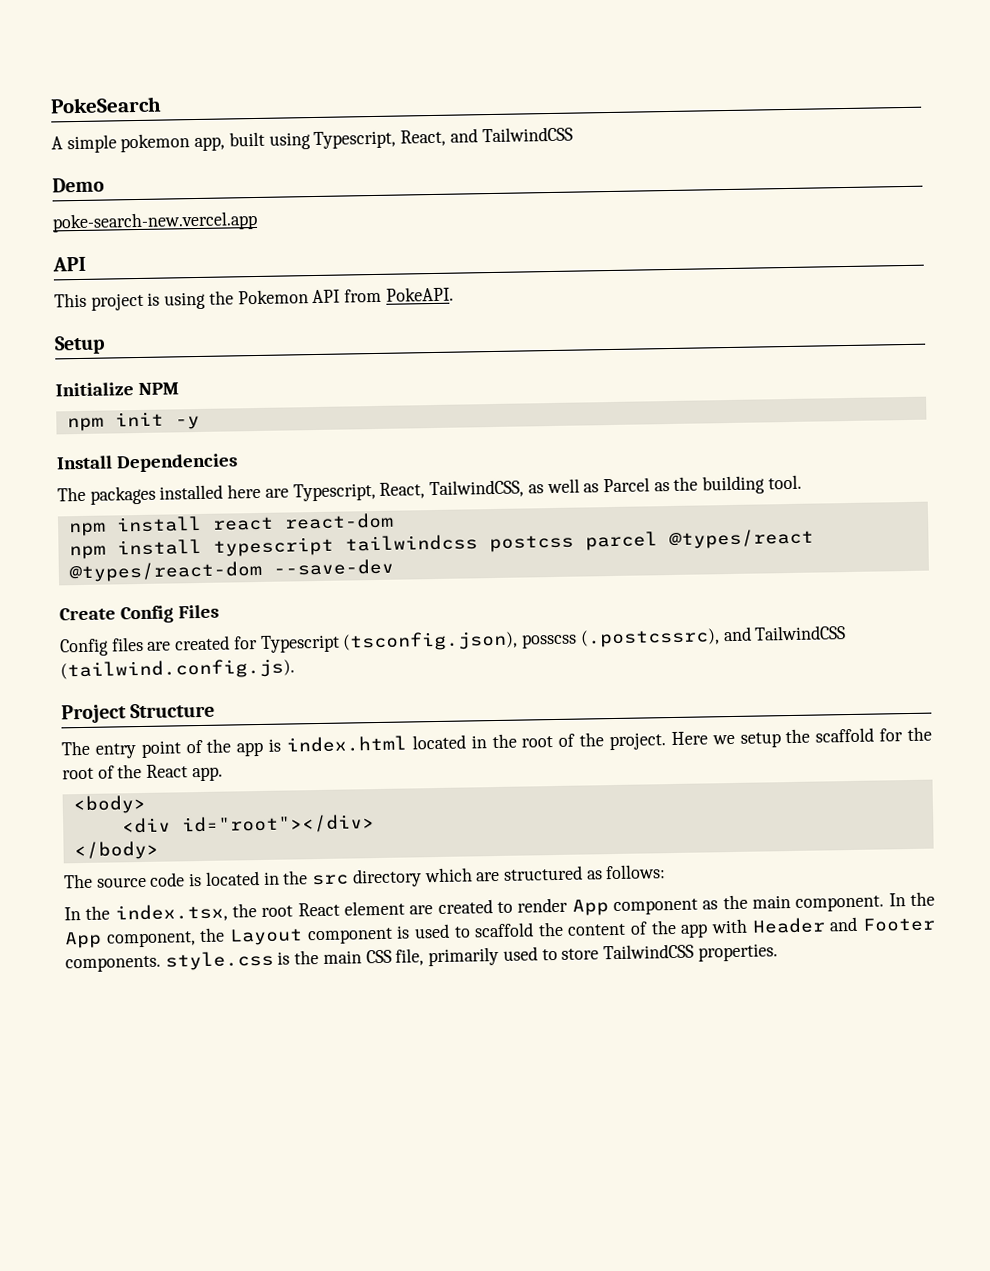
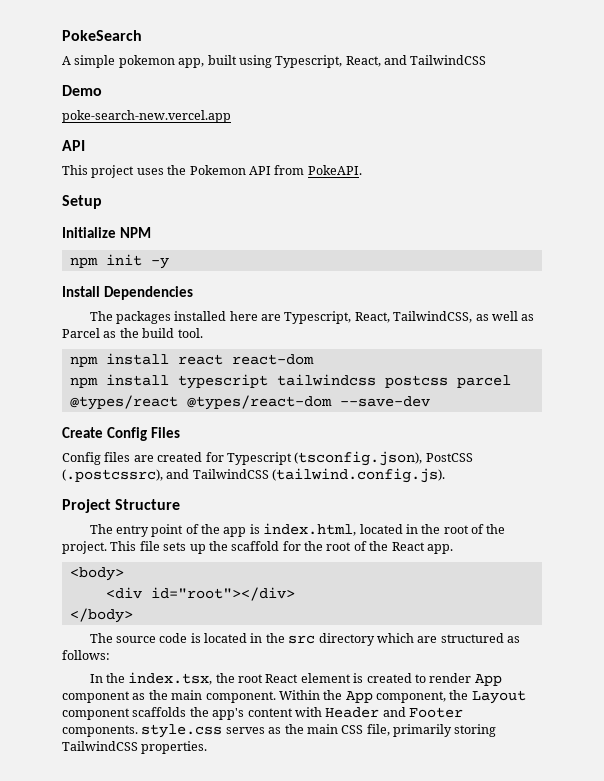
[147,291,207,310] is using -> [136,168,164,175] uses
[702,475,766,495] building -> [142,328,175,338] build
[521,633,578,649] posscss -> [425,453,473,462] PostCSS
[286,735,407,753] index.html -> [263,523,357,536] index.html,
[670,731,781,748] Here we setup -> [110,541,206,554] This file sets up
[409,905,434,915] are -> [353,673,364,683] is
[888,893,906,907] In -> [278,690,320,700] Within
[396,919,709,939] is used to scaffold the content of the app -> [132,707,293,720] scaffolds the app's content
[277,951,291,965] is -> [225,727,282,734] serves as
[502,946,600,961] used to store -> [454,724,497,737] storing

